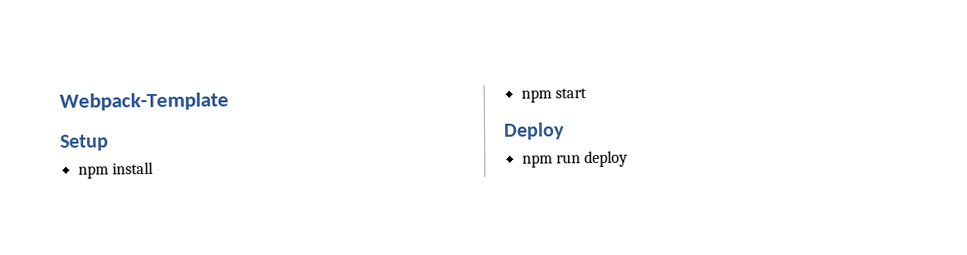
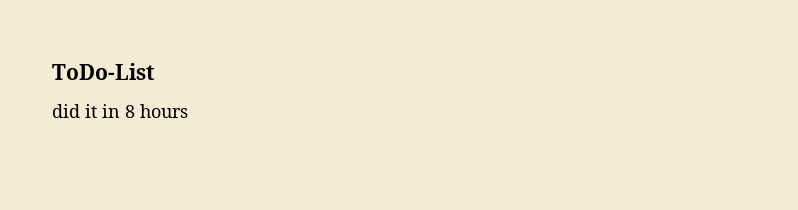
[59,92,229,111] [60,134,109,151] [77,161,154,179] [520,88,587,103] [503,122,565,140] [521,150,629,168] Webpack-Template // Setup // npm install // npm start // Deploy // npm run deploy -> [52,63,155,80] [52,104,188,118] ToDo-List // did it in 8 hours

